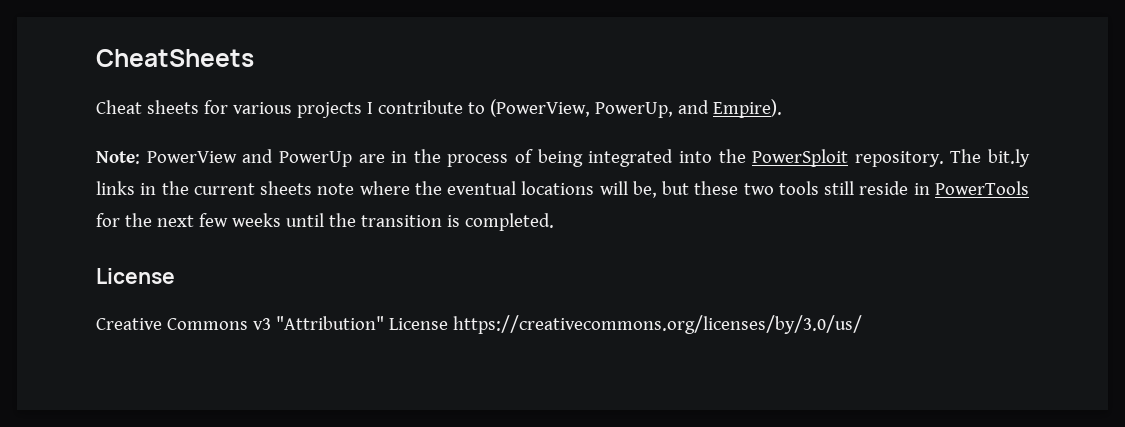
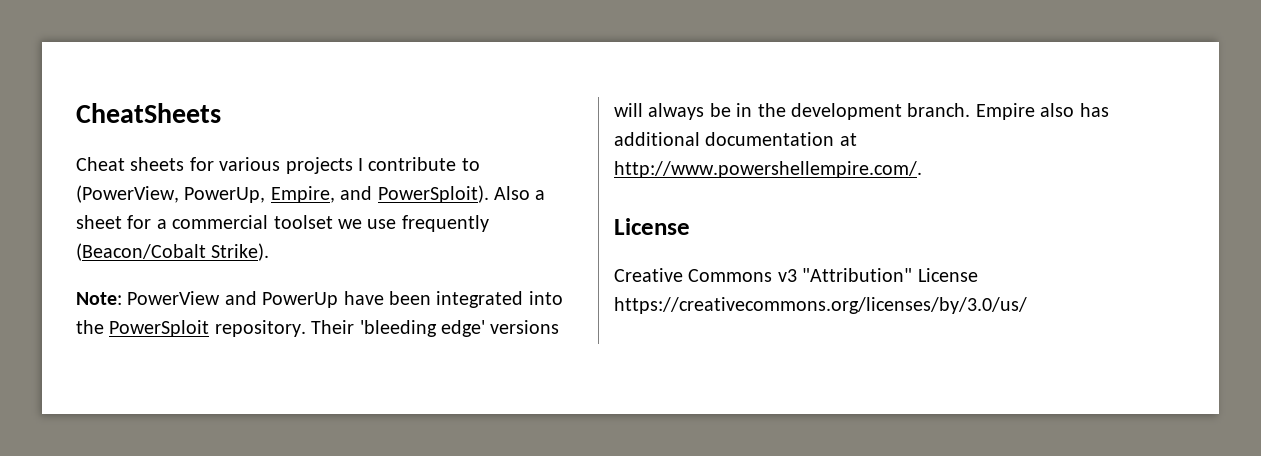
[677,99,782,118] [96,149,583,167] and Empire). // Note: PowerView and PowerUp are in the process of being -> [270,185,546,203] [76,215,489,232] [76,243,270,261] [76,291,431,308] Empire, and PowerSploit). Also a sheet for a commercial toolset we use frequently (Beacon/Cobalt Strike). // Note: PowerView and PowerUp have been
[950,149,1030,167] [96,181,1030,198] [96,213,554,231] The bit.ly links in the current sheets note where the eventual locations will be, but these two tools still reside in PowerTools for the next few weeks until the transition is completed. -> [311,320,560,337] [614,103,1109,120] [614,132,857,146] [614,161,922,178] Their 'bleeding edge' versions will always be in the development branch. Empire also has additional documentation at http://www.powershellempire.com/.

